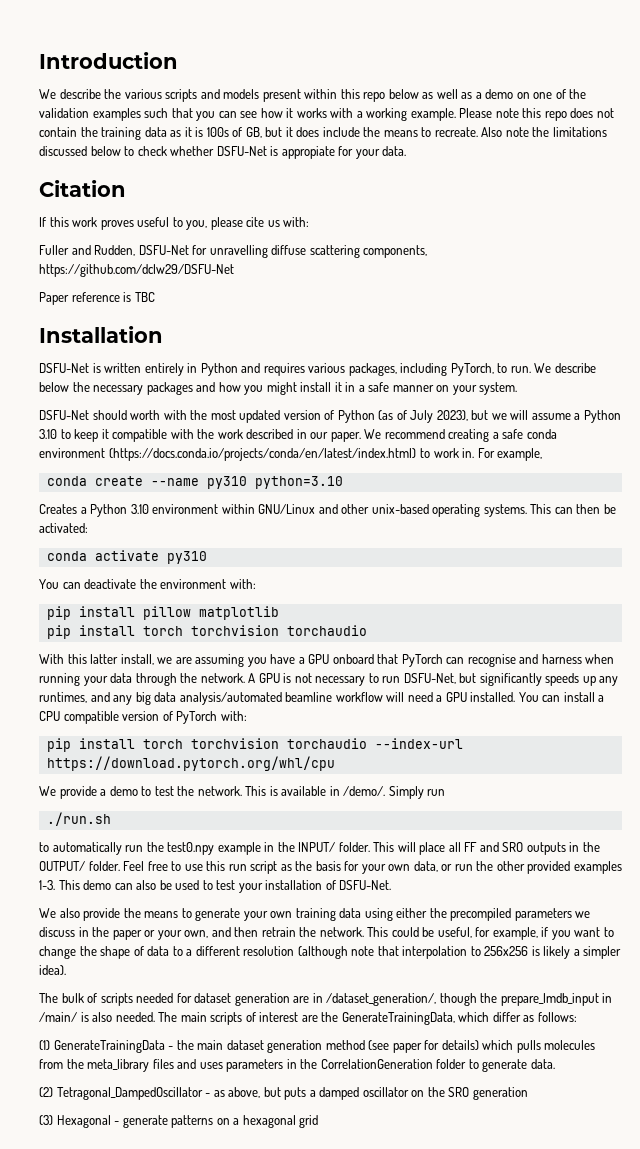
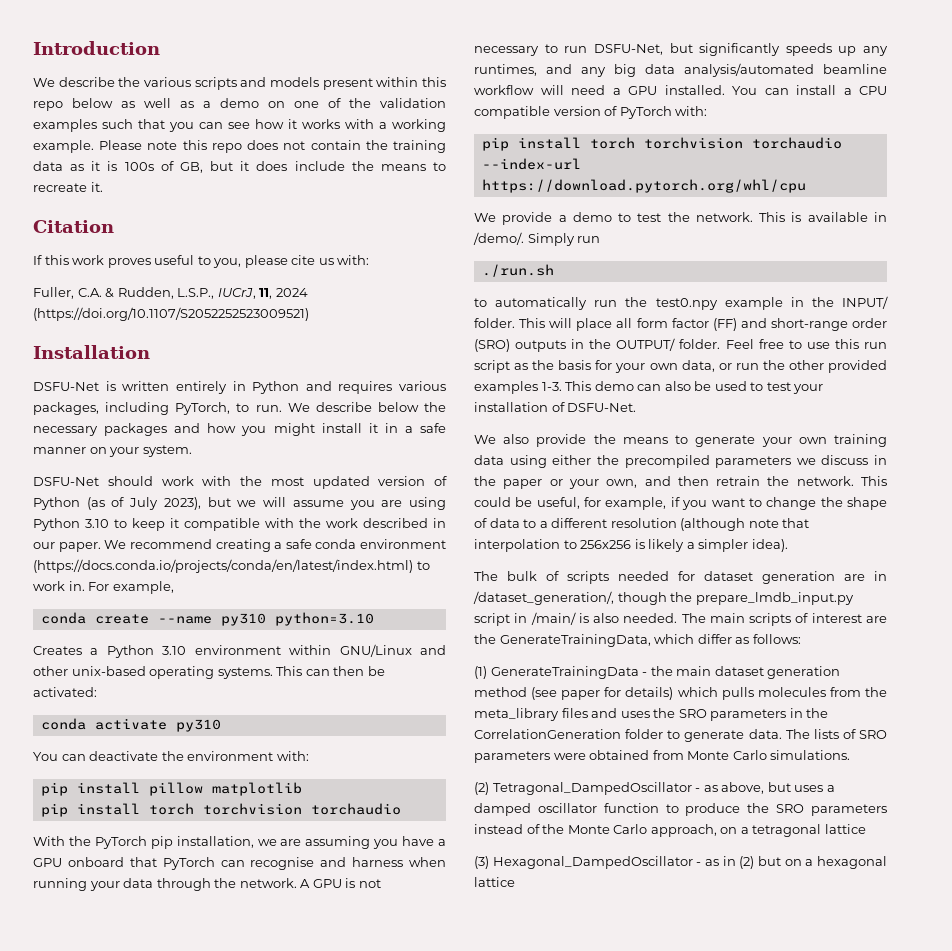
[434,127,607,137] [39,146,407,159] recreate. Also note the limitations discussed below to check whether DSFU-Net is appropiate for your data. -> [33,182,103,192] recreate it.
[39,245,428,258] [39,264,234,277] [39,292,155,305] Fuller and Rudden, DSFU-Net for unravelling diffuse scattering components, https://github.com/dclw29/DSFU-Net // Paper reference is TBC -> [33,287,308,299] [33,307,309,321] Fuller, C.A. & Rudden, L.S.P., IUCrJ, 11, 2024 (https://doi.org/10.1107/S2052252523009521)
[130,410,161,420] worth -> [161,476,194,486] work
[574,413,581,420] a -> [349,497,446,510] you are using
[67,654,154,665] this latter install, -> [68,836,254,849] the PyTorch pip installation,
[464,842,524,852] FF and SRO -> [636,318,887,331] [474,339,510,352] form factor (FF) and short-range order (SRO)
[500,993,599,1006] prepare_lmdb_input -> [695,592,854,605] [474,613,510,626] prepare_lmdb_input.py script
(223, 1065) none -> [653,708,707,718] the SRO
(555, 1064) none -> [785,729,887,739] [474,750,851,763] The lists of SRO parameters were obtained from Monte Carlo simulations.
[284,1087,307,1100] puts -> [794,785,824,792] uses
[411,1087,528,1100] [39,1115,214,1128] on the SRO generation // (3) Hexagonal - generate patterns -> [603,803,887,816] [474,824,866,837] [474,856,781,869] function to produce the SRO parameters instead of the Monte Carlo approach, on a tetragonal lattice // (3) Hexagonal_DampedOscillator - as in (2) but
[299,1115,319,1128] grid -> [474,877,515,887] lattice

